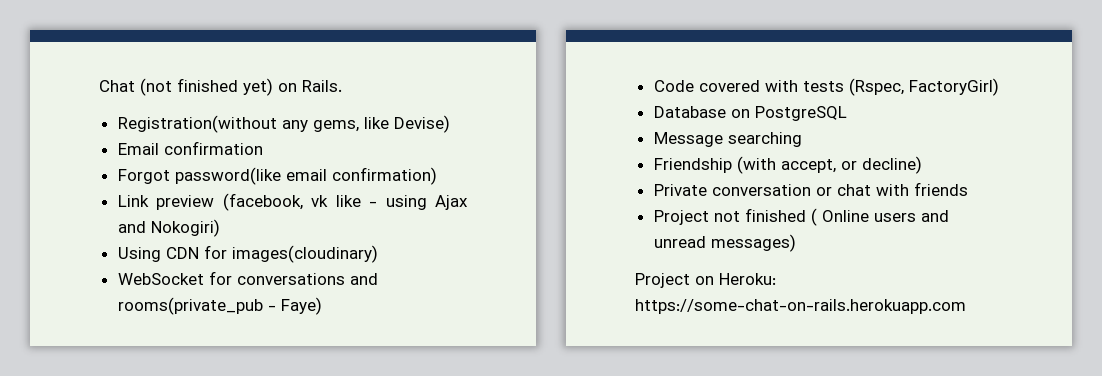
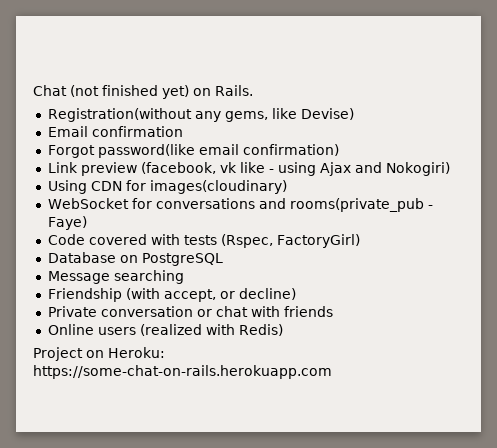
[653,208,949,226] [653,234,796,252] Project not finished ( Online users and unread messages) -> [47,324,283,336] Online users (realized with Redis)

